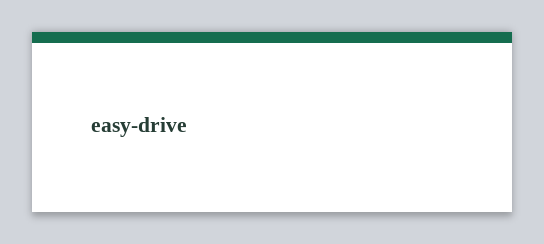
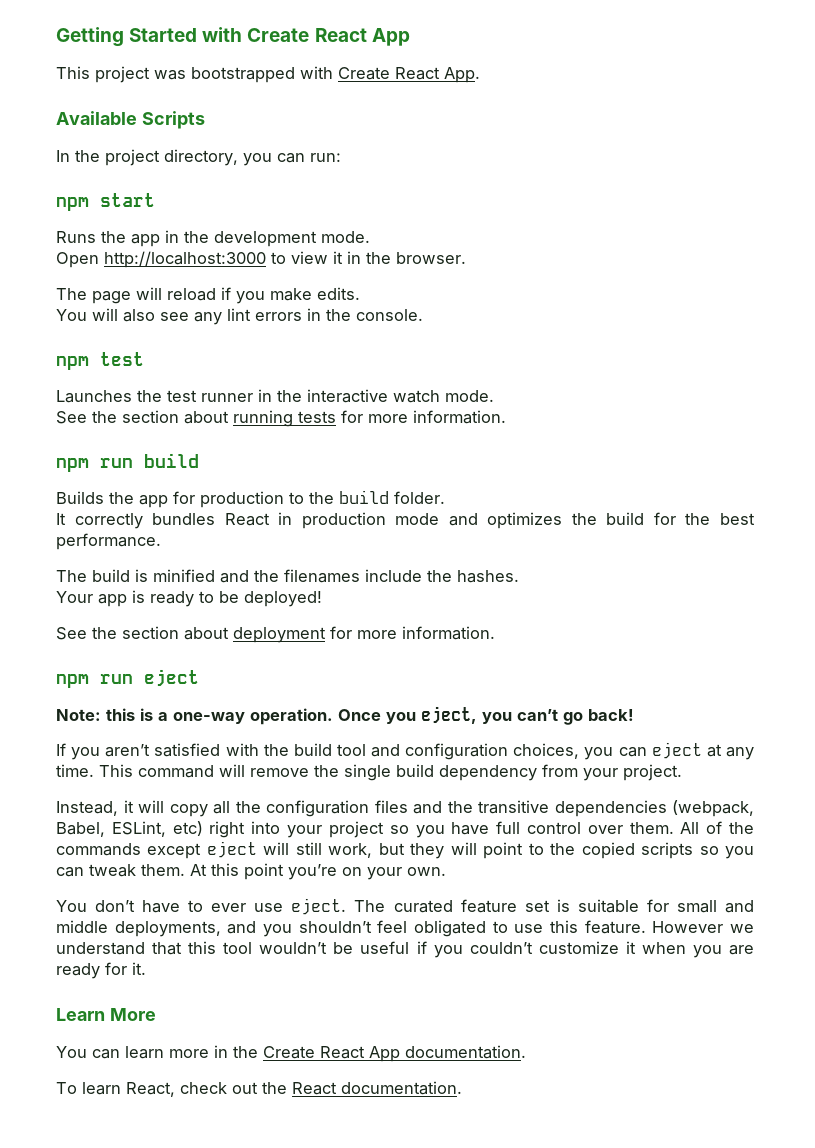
[91,117,187,137] easy-drive -> [56,27,410,47] [56,66,480,83] [56,111,205,129] [56,149,341,166] [56,193,155,211] [56,230,370,247] [56,251,466,268] [56,287,360,304] [56,308,423,325] [56,352,144,370] [56,389,494,403] [56,410,506,427] [56,453,199,472] [56,490,445,508] [56,512,756,529] [56,533,161,550] [56,569,519,583] [56,590,322,607] [56,626,495,643] [56,669,199,688] [56,706,634,725] [56,742,754,760] [56,764,682,781] [56,800,754,817] [56,821,754,838] [56,841,754,859] [56,863,446,880] [56,898,755,915] [56,920,754,937] [56,941,754,958] [56,962,146,979] [56,1008,156,1021] [56,1045,526,1062] [56,1081,462,1097] Getting Started with Create React App // This project was bootstrapped with Create React App. // Available Scripts // In the project directory, you can run: // npm start // Runs the app in the development mode. // Open http://localhost:3000 to view it in the browser. // The page will reload if you make edits. // You will also see any lint errors in the console. // npm test // Launches the test runner in the interactive watch mode. // See the section about running tests for more information. // npm run build // Builds the app for production to the build folder. // It correctly bundles React in production mode and optimizes the build for the best performance. // The build is minified and the filenames include the hashes. // Your app is ready to be deployed! // See the section about deployment for more information. // npm run eject // Note: this is a one-way operation. Once you eject, you can’t go back! // If you aren’t satisfied with the build tool and configuration choices, you can eject at any time. This command will remove the single build dependency from your project. // Instead, it will copy all the configuration files and the transitive dependencies (webpack, Babel, ESLint, etc) right into your project so you have full control over them. All of the commands except eject will still work, but they will point to the copied scripts so you can tweak them. At this point you’re on your own. // You don’t have to ever use eject. The curated feature set is suitable for small and middle deployments, and you shouldn’t feel obligated to use this feature. However we understand that this tool wouldn’t be useful if you couldn’t customize it when you are ready for it. // Learn More // You can learn more in the Create React App documentation. // To learn React, check out the React documentation.

